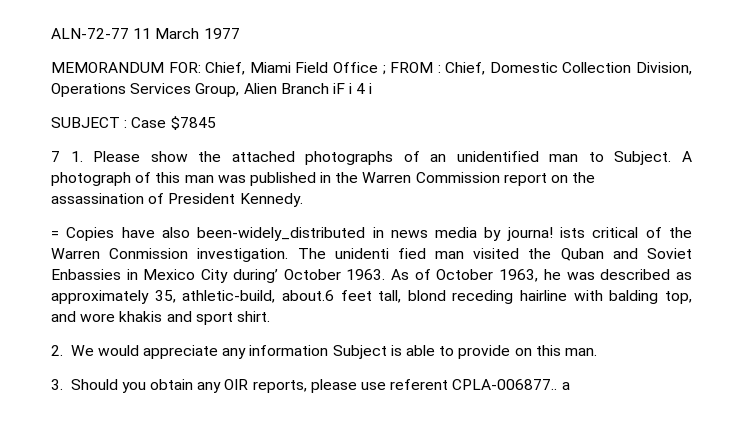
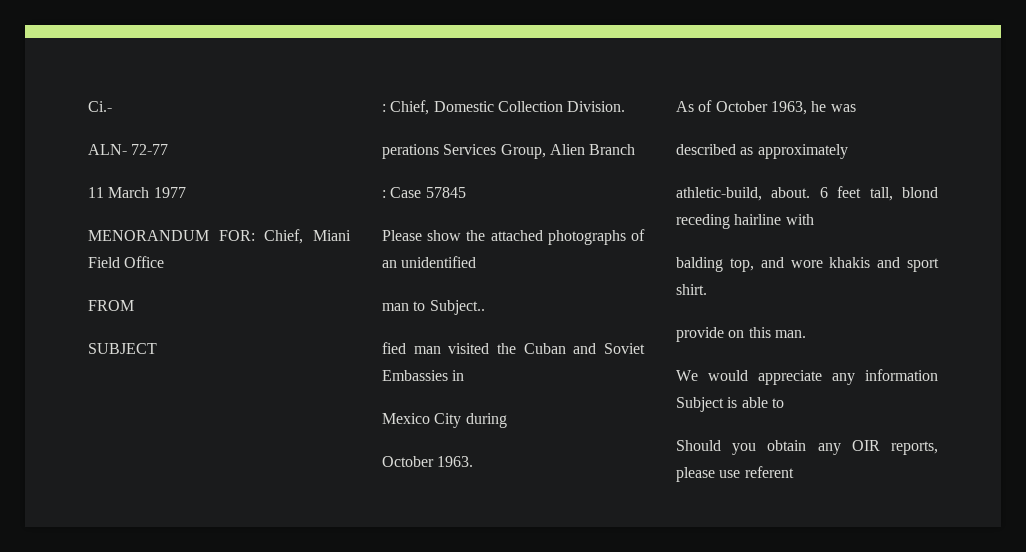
[51,28,129,39] ALN-72-77 -> [88,101,112,112] [88,144,169,155] Ci.- // ALN- 72-77 //
[51,62,164,73] MEMORANDUM -> [88,230,209,241] MENORANDUM
[249,62,291,73] Miami -> [313,230,351,241] Miani
[382,65,386,75] ; -> (165, 262) //
(434, 67) none -> [88,343,157,354] // SUBJECT //
[635,62,692,75] [51,83,126,97] Division, Operations -> [567,101,626,112] [382,144,439,159] Division. // perations
[332,83,373,94] [51,116,216,130] [51,151,83,162] iF i 4 i // SUBJECT : Case $7845 // 7 1. -> [382,187,466,198] // : Case 57845 //
(539, 156) none -> (477, 262) //
[614,151,693,165] [51,172,596,186] [51,193,303,207] [51,227,692,241] [51,248,389,262] Subject. A photograph of this man was published in the Warren Commission report on the assassination of President Kennedy. // = Copies have also been-widely_distributed in news media by journa! ists critical of the Warren Conmission investigation. The unidenti -> [429,300,485,315] Subject.. //
[560,248,604,261] Quban -> [523,343,566,354] Cuban
[51,269,138,280] Enbassies in -> [382,370,465,381] Embassies in //
[232,269,278,283] during’ -> [465,413,507,428] during //
(386, 274) none -> (474, 461) //
(595, 276) none -> (856, 108) //
[154,290,334,303] 35, athletic-build, about.6 -> [676,187,828,201] // athletic-build, about. 6
(603, 295) none -> (814, 219) //
[51,345,63,356] 2. -> [676,327,806,342] provide on this man. //
[458,345,597,359] [51,379,63,390] provide on this man. // 3. -> (784, 403) //
[452,379,570,390] CPLA-006877.. a -> (794, 472) none

